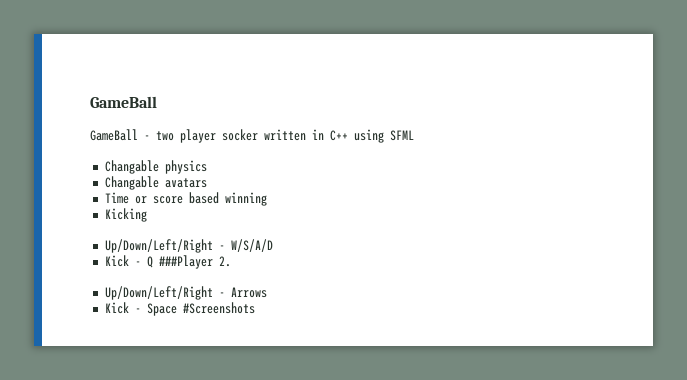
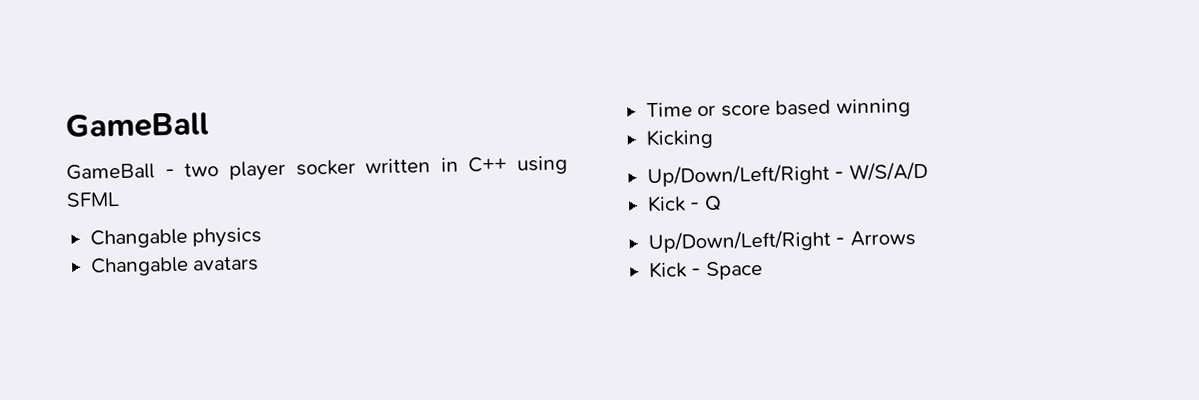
[158,255,231,269] ###Player 2. -> (722, 203) none
[182,302,255,314] #Screenshots -> (763, 270) none

